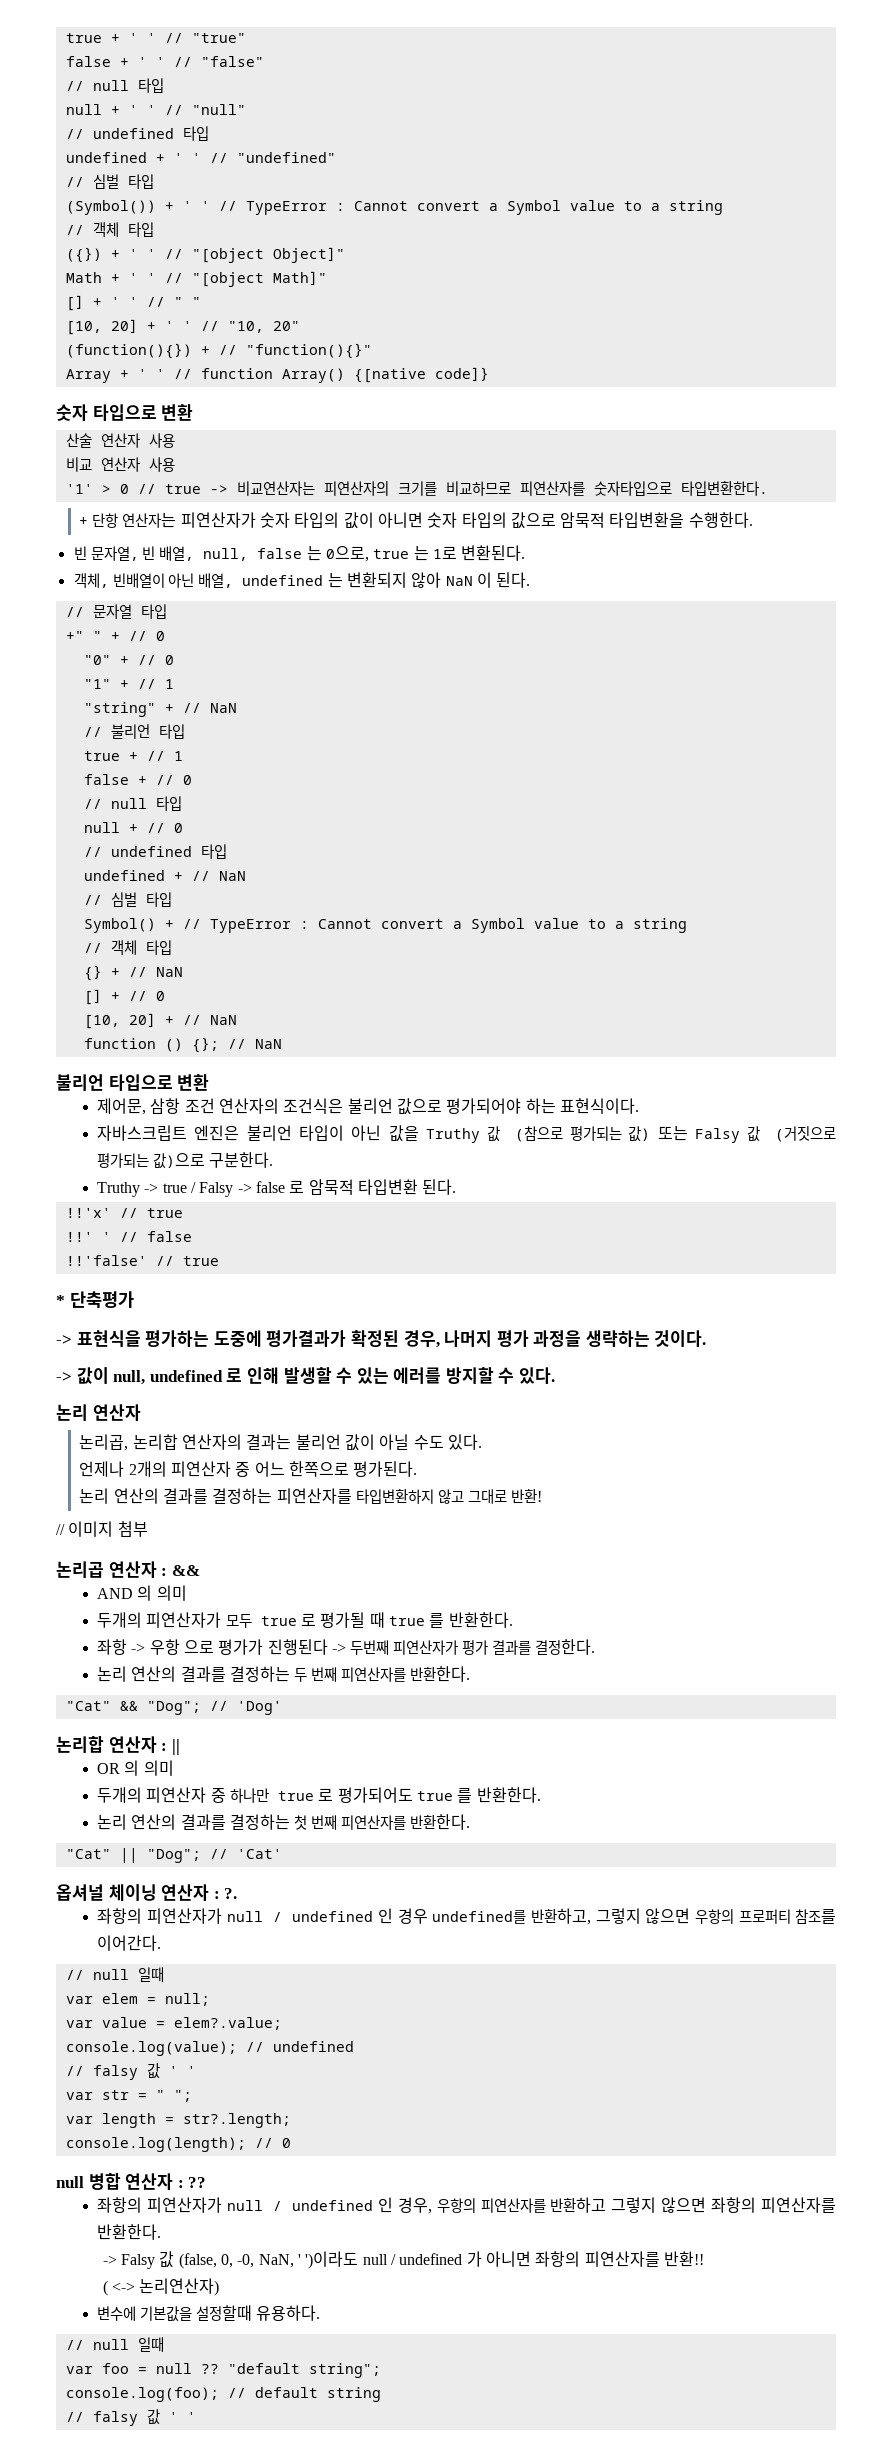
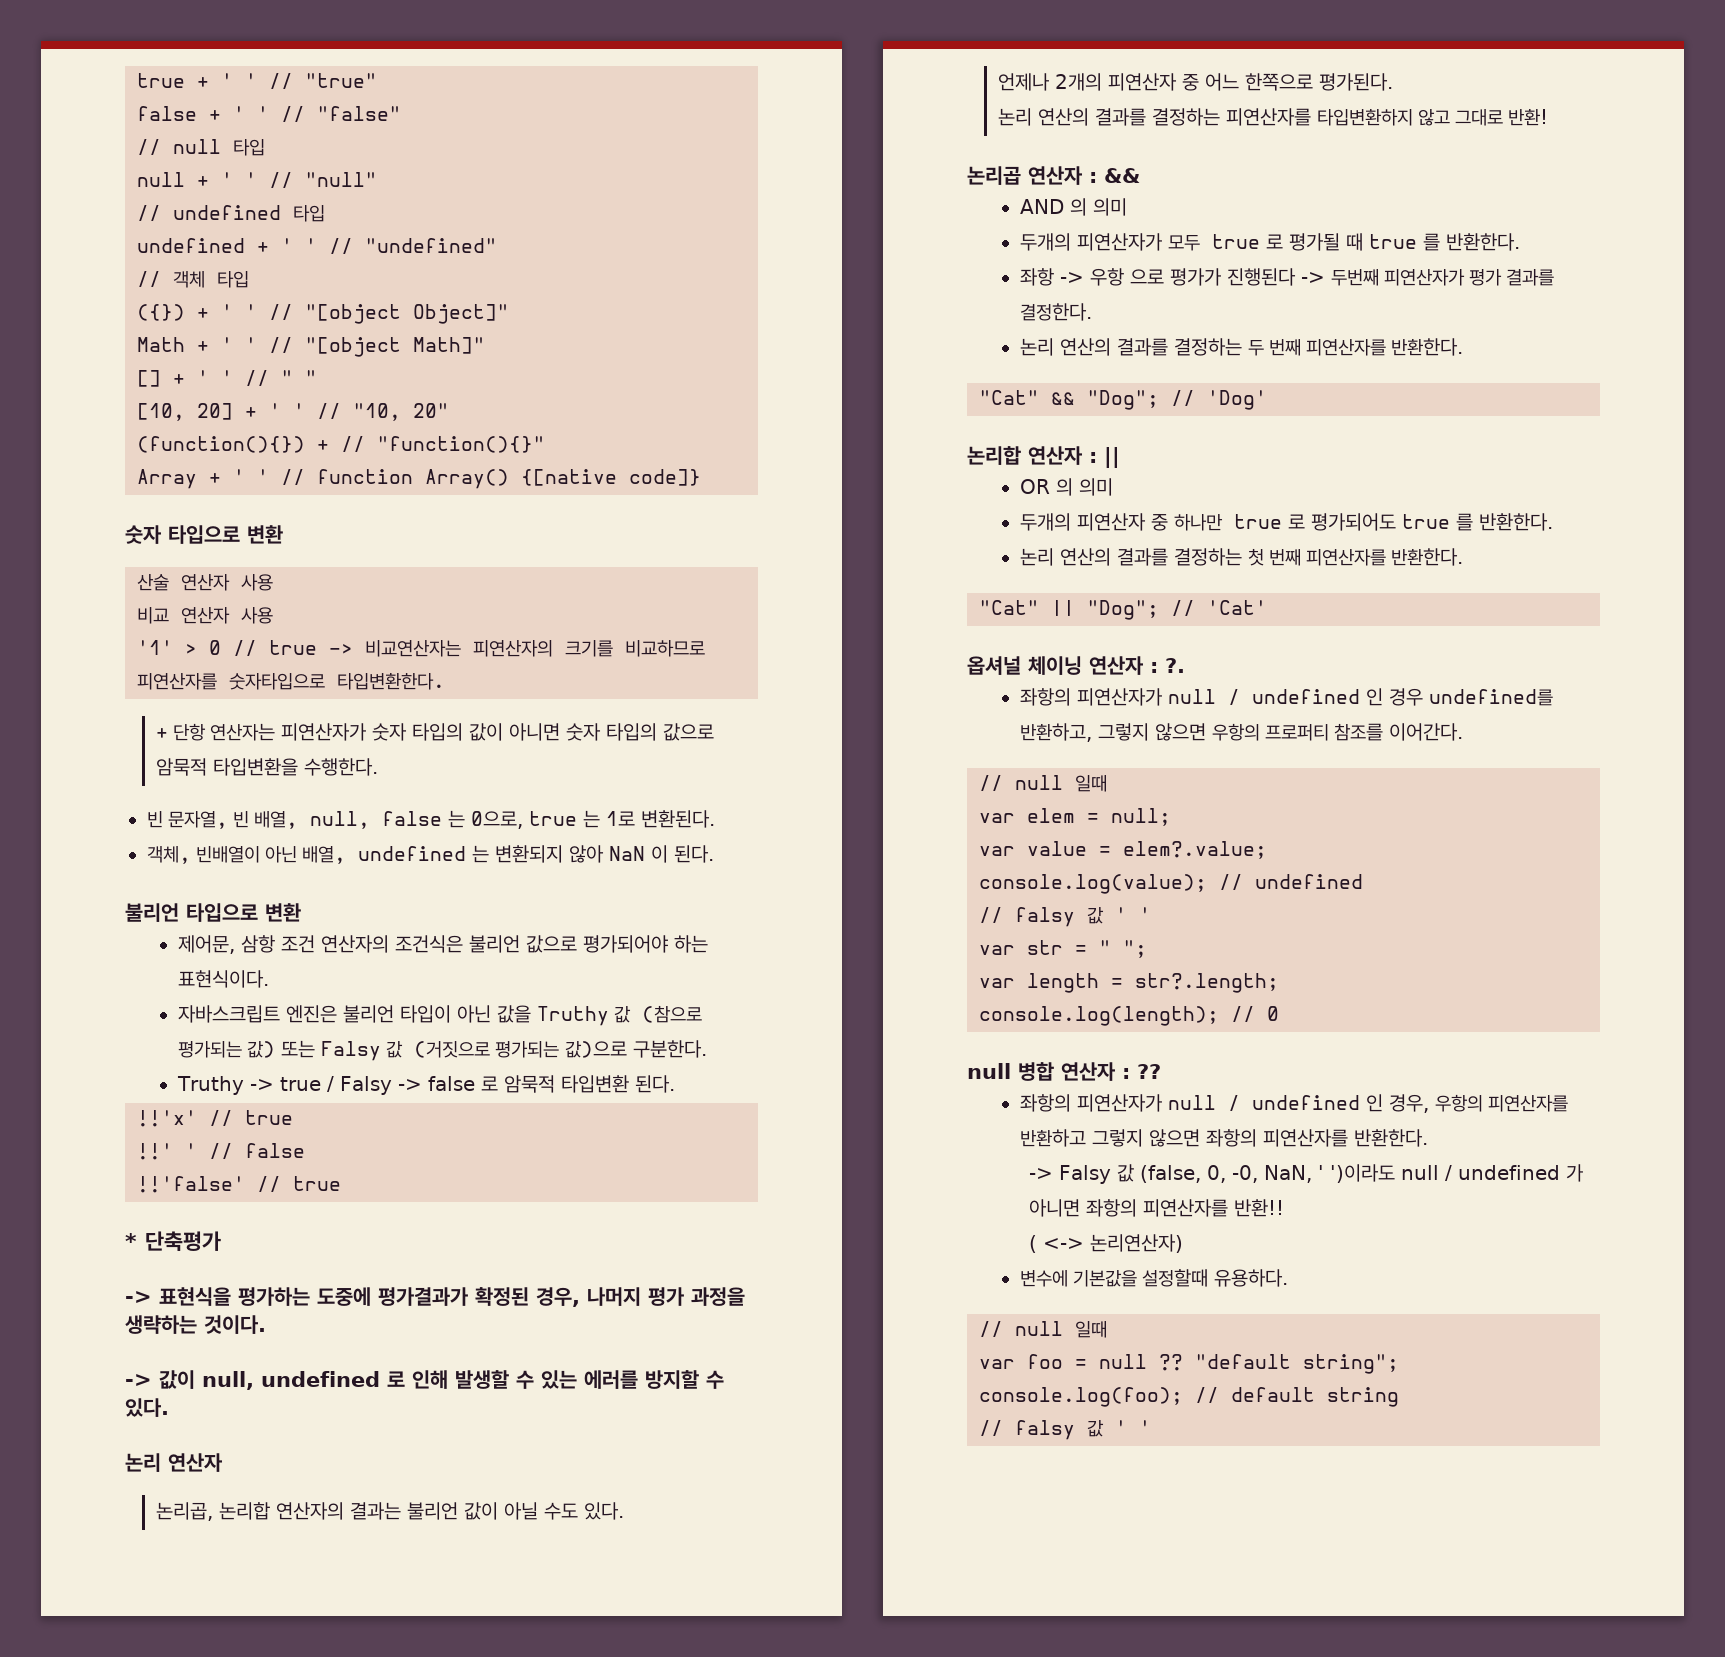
[65,174,154,189] [65,200,723,215] // // 심벌 타입 // (Symbol()) + ' ' // TypeError : Cannot convert a Symbol value to a string -> (497, 245) none
[65,604,167,619] [65,631,165,641] [83,655,174,665] [83,679,174,689] [83,702,237,717] [83,724,185,739] [83,751,183,761] [83,774,192,785] [83,796,182,811] [83,822,183,833] [83,844,227,859] [83,870,246,881] [83,892,172,907] [83,918,687,933] [83,940,172,955] [83,965,183,981] [83,989,165,1005] [83,1013,237,1029] [83,1037,282,1053] // // 문자열 타입 // +" " + // 0 // "0" + // 0 // "1" + // 1 // "string" + // NaN // // 불리언 타입 // true + // 1 // false + // 0 // // null 타입 // null + // 0 // // undefined 타입 // undefined + // NaN // // 심벌 타입 // Symbol() + // TypeError : Cannot convert a Symbol value to a string // // 객체 타입 // {} + // NaN // [] + // 0 // [10, 20] + // NaN // function () {}; // NaN -> (715, 854) none
[56,1521,148,1537] // // 이미지 첨부 -> (1549, 117) none

